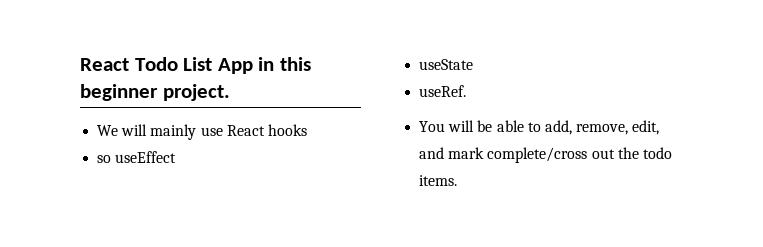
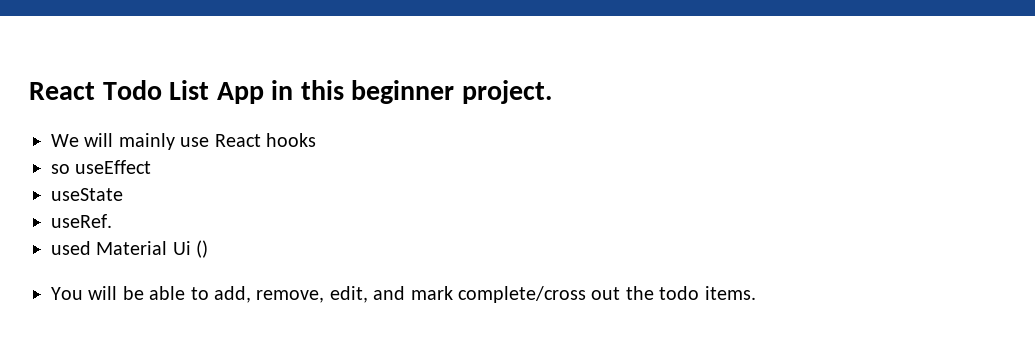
(467, 91) none -> [51,240,209,258] // used Material Ui ()

